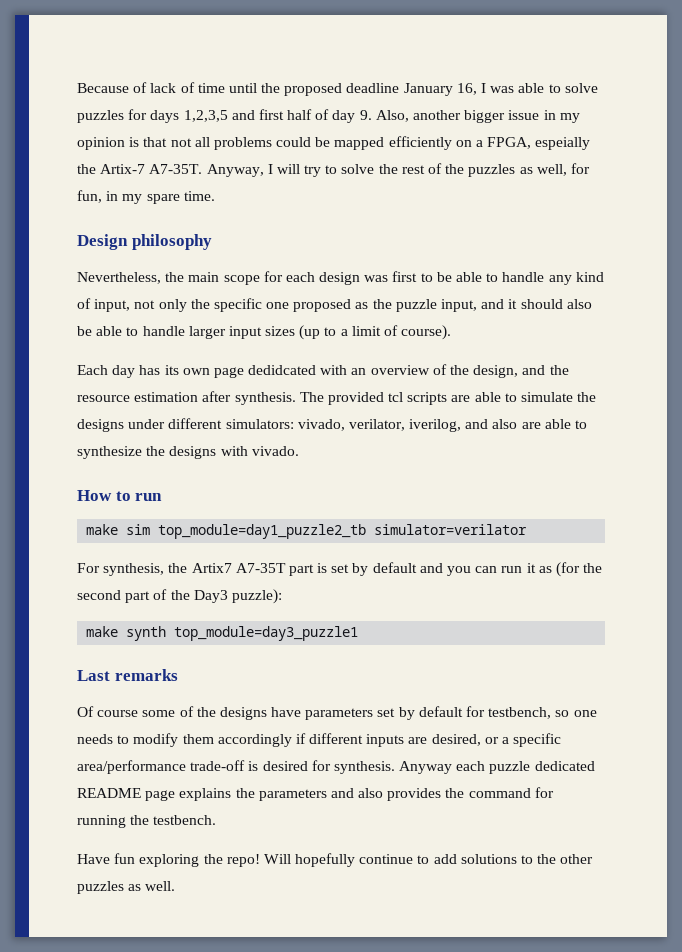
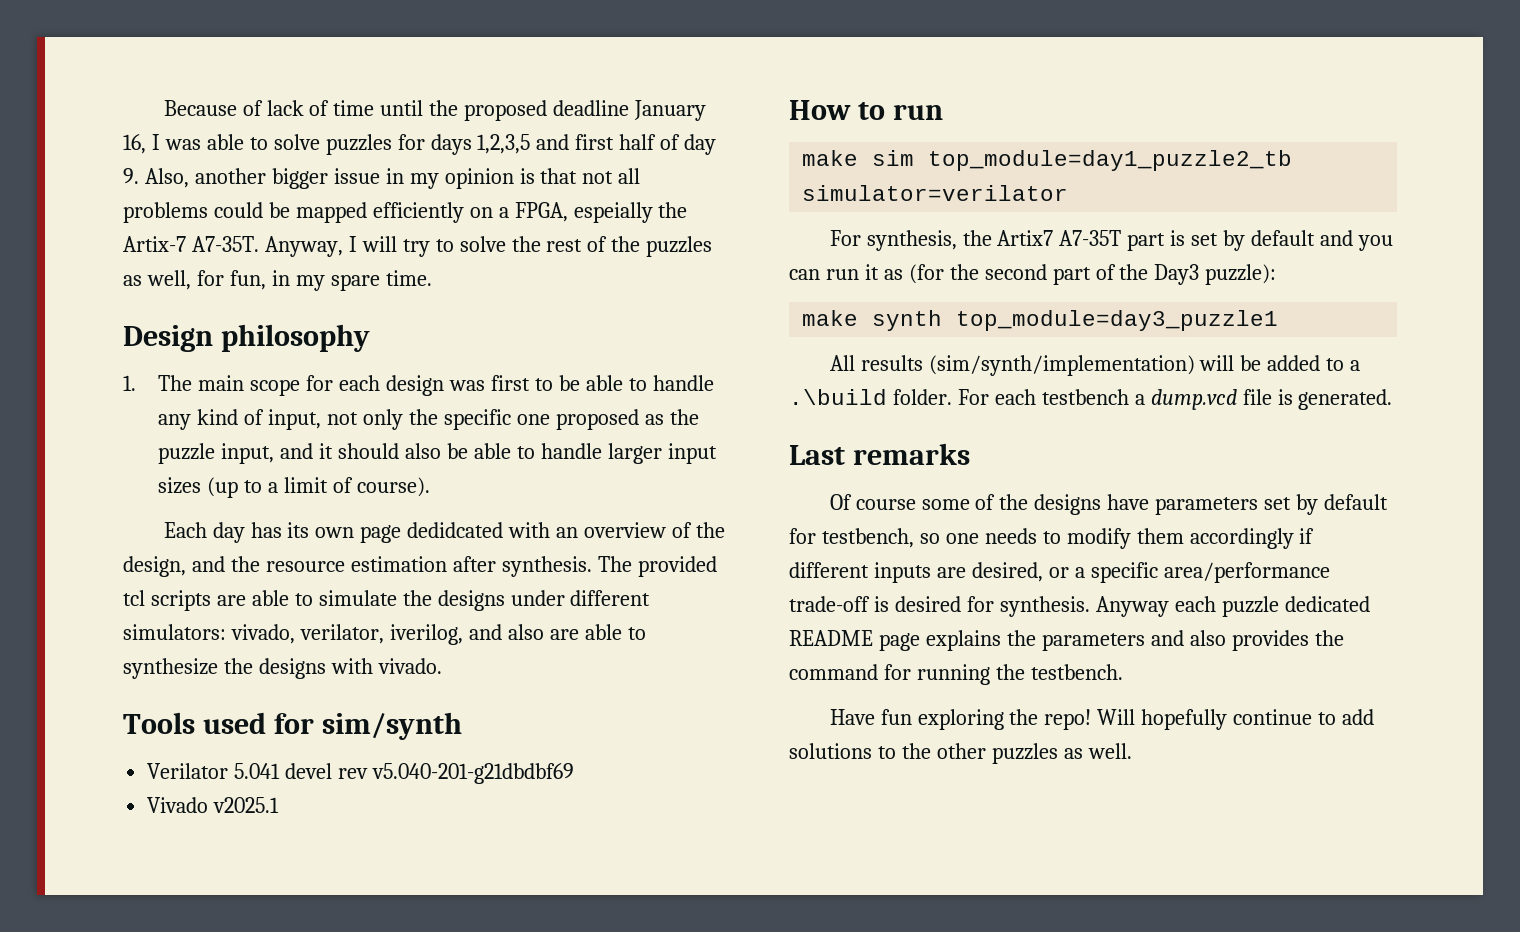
[77,272,185,284] Nevertheless, the -> [123,375,193,391] 1. The
(299, 451) none -> [123,712,462,740] [147,763,574,784] [147,797,280,813] // Tools used for sim/synth // Verilator 5.041 devel rev v5.040-201-g21dbdbf69 // Vivado v2025.1
(359, 633) none -> [829,355,1361,376] [789,389,1393,410] // All results (sim/synth/implementation) will be added to a .\build folder. For each testbench a dump.vcd file is generated.

